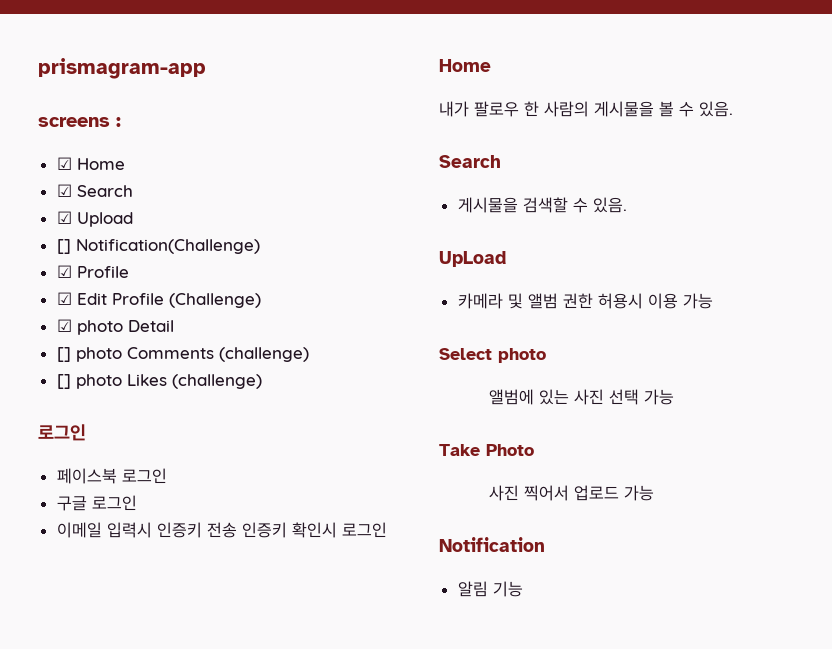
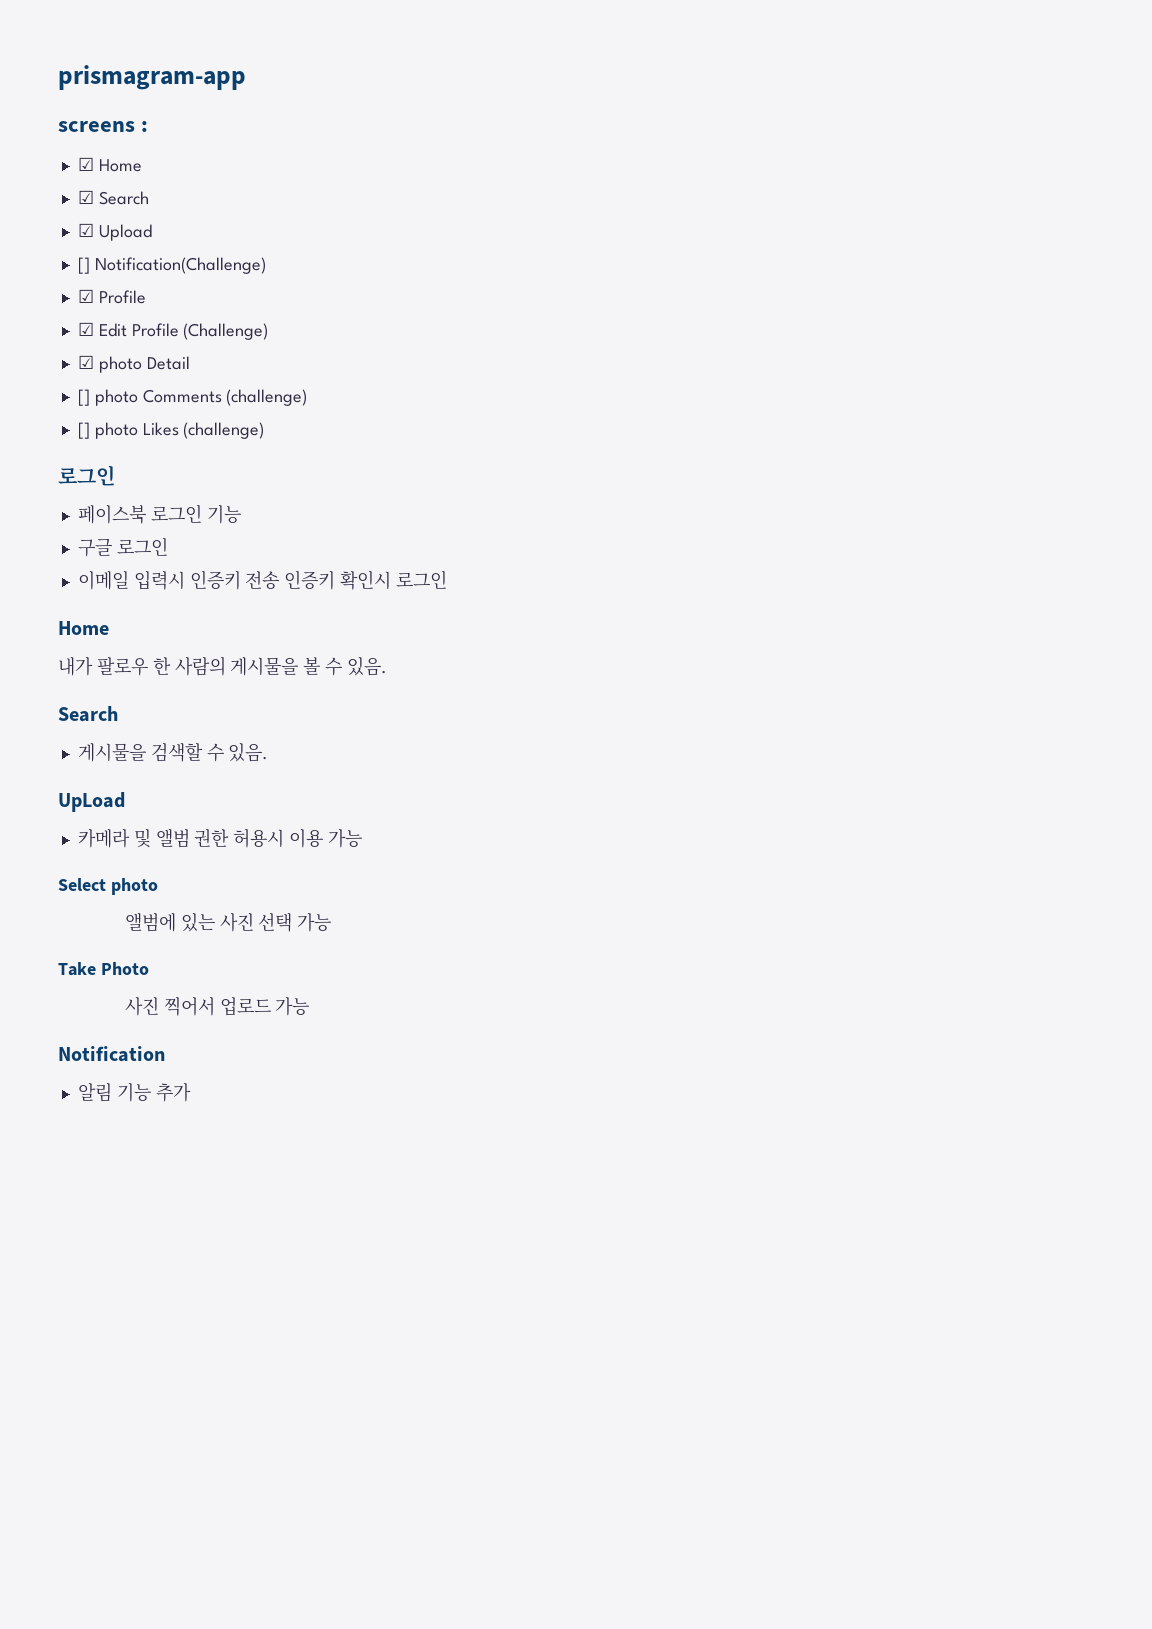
(167, 476) none -> [206,505,241,524] 기능
(523, 589) none -> [155,1083,191,1102] 추가

